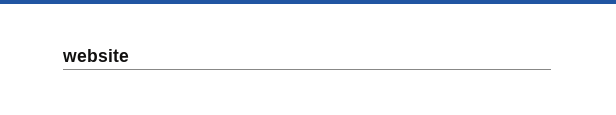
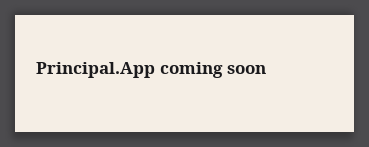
[62,49,129,62] website -> [36,62,267,78] Principal.App coming soon

